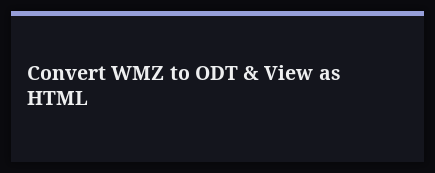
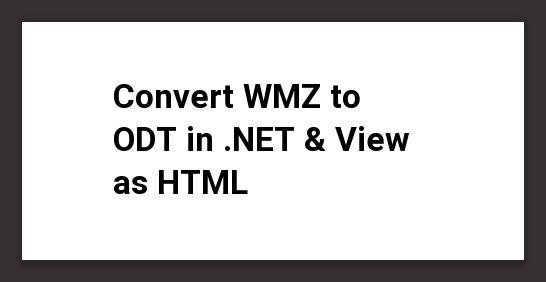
(238, 73) none -> [186,126,296,151] in .NET

